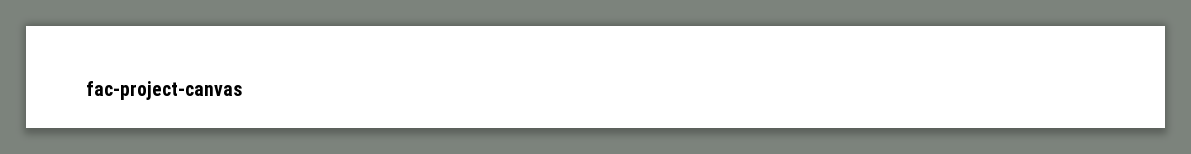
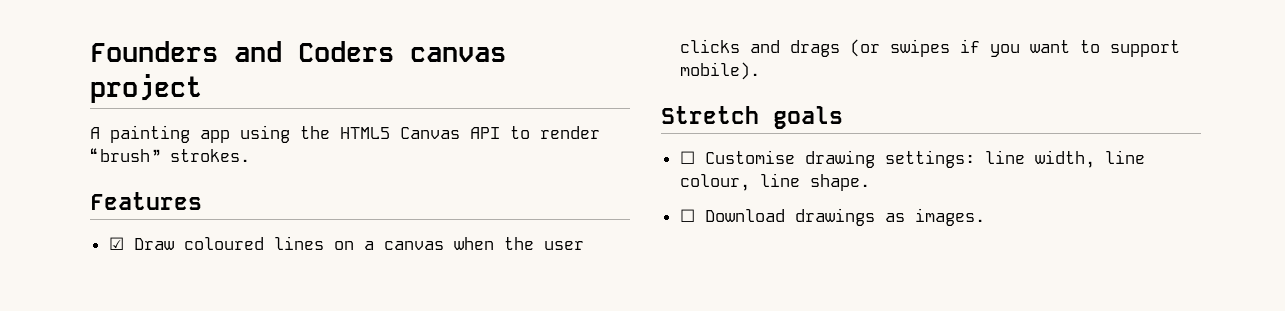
[86,81,242,100] fac-project-canvas -> [90,41,506,62] [90,74,202,103] [90,125,600,143] [90,148,250,162] [90,192,202,210] [108,236,584,250] [679,39,1180,57] [679,62,760,80] [661,106,843,129] [679,150,1145,168] [679,173,870,191] [679,208,985,226] Founders and Coders canvas project // A painting app using the HTML5 Canvas API to render “brush” strokes. // Features // ☑ Draw coloured lines on a canvas when the user clicks and drags (or swipes if you want to support mobile). // Stretch goals // ☐ Customise drawing settings: line width, line colour, line shape. // ☐ Download drawings as images.

